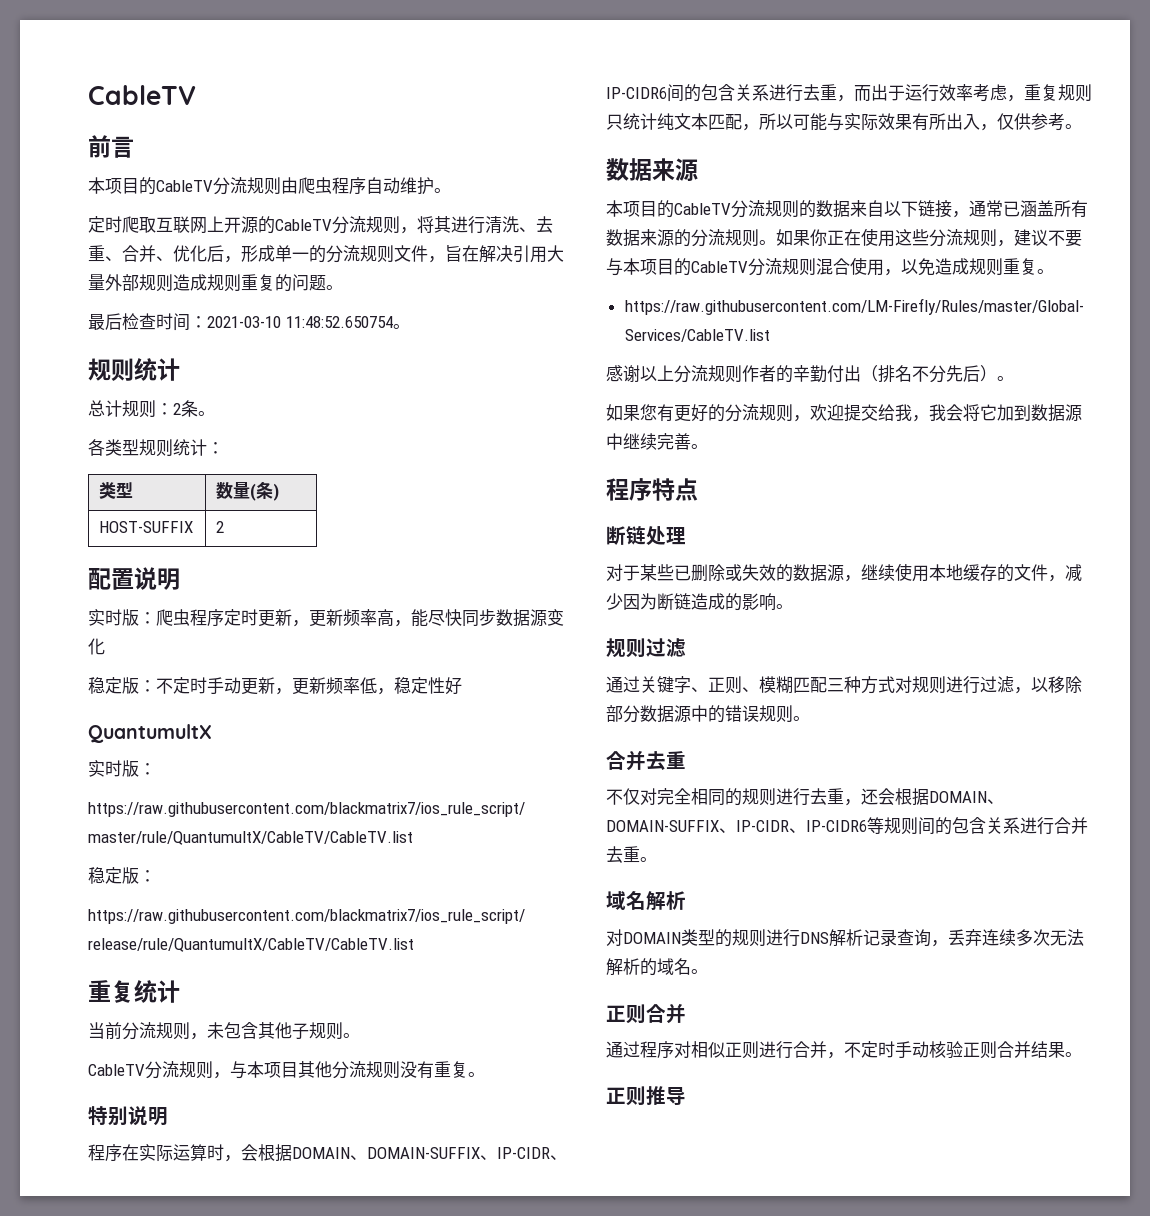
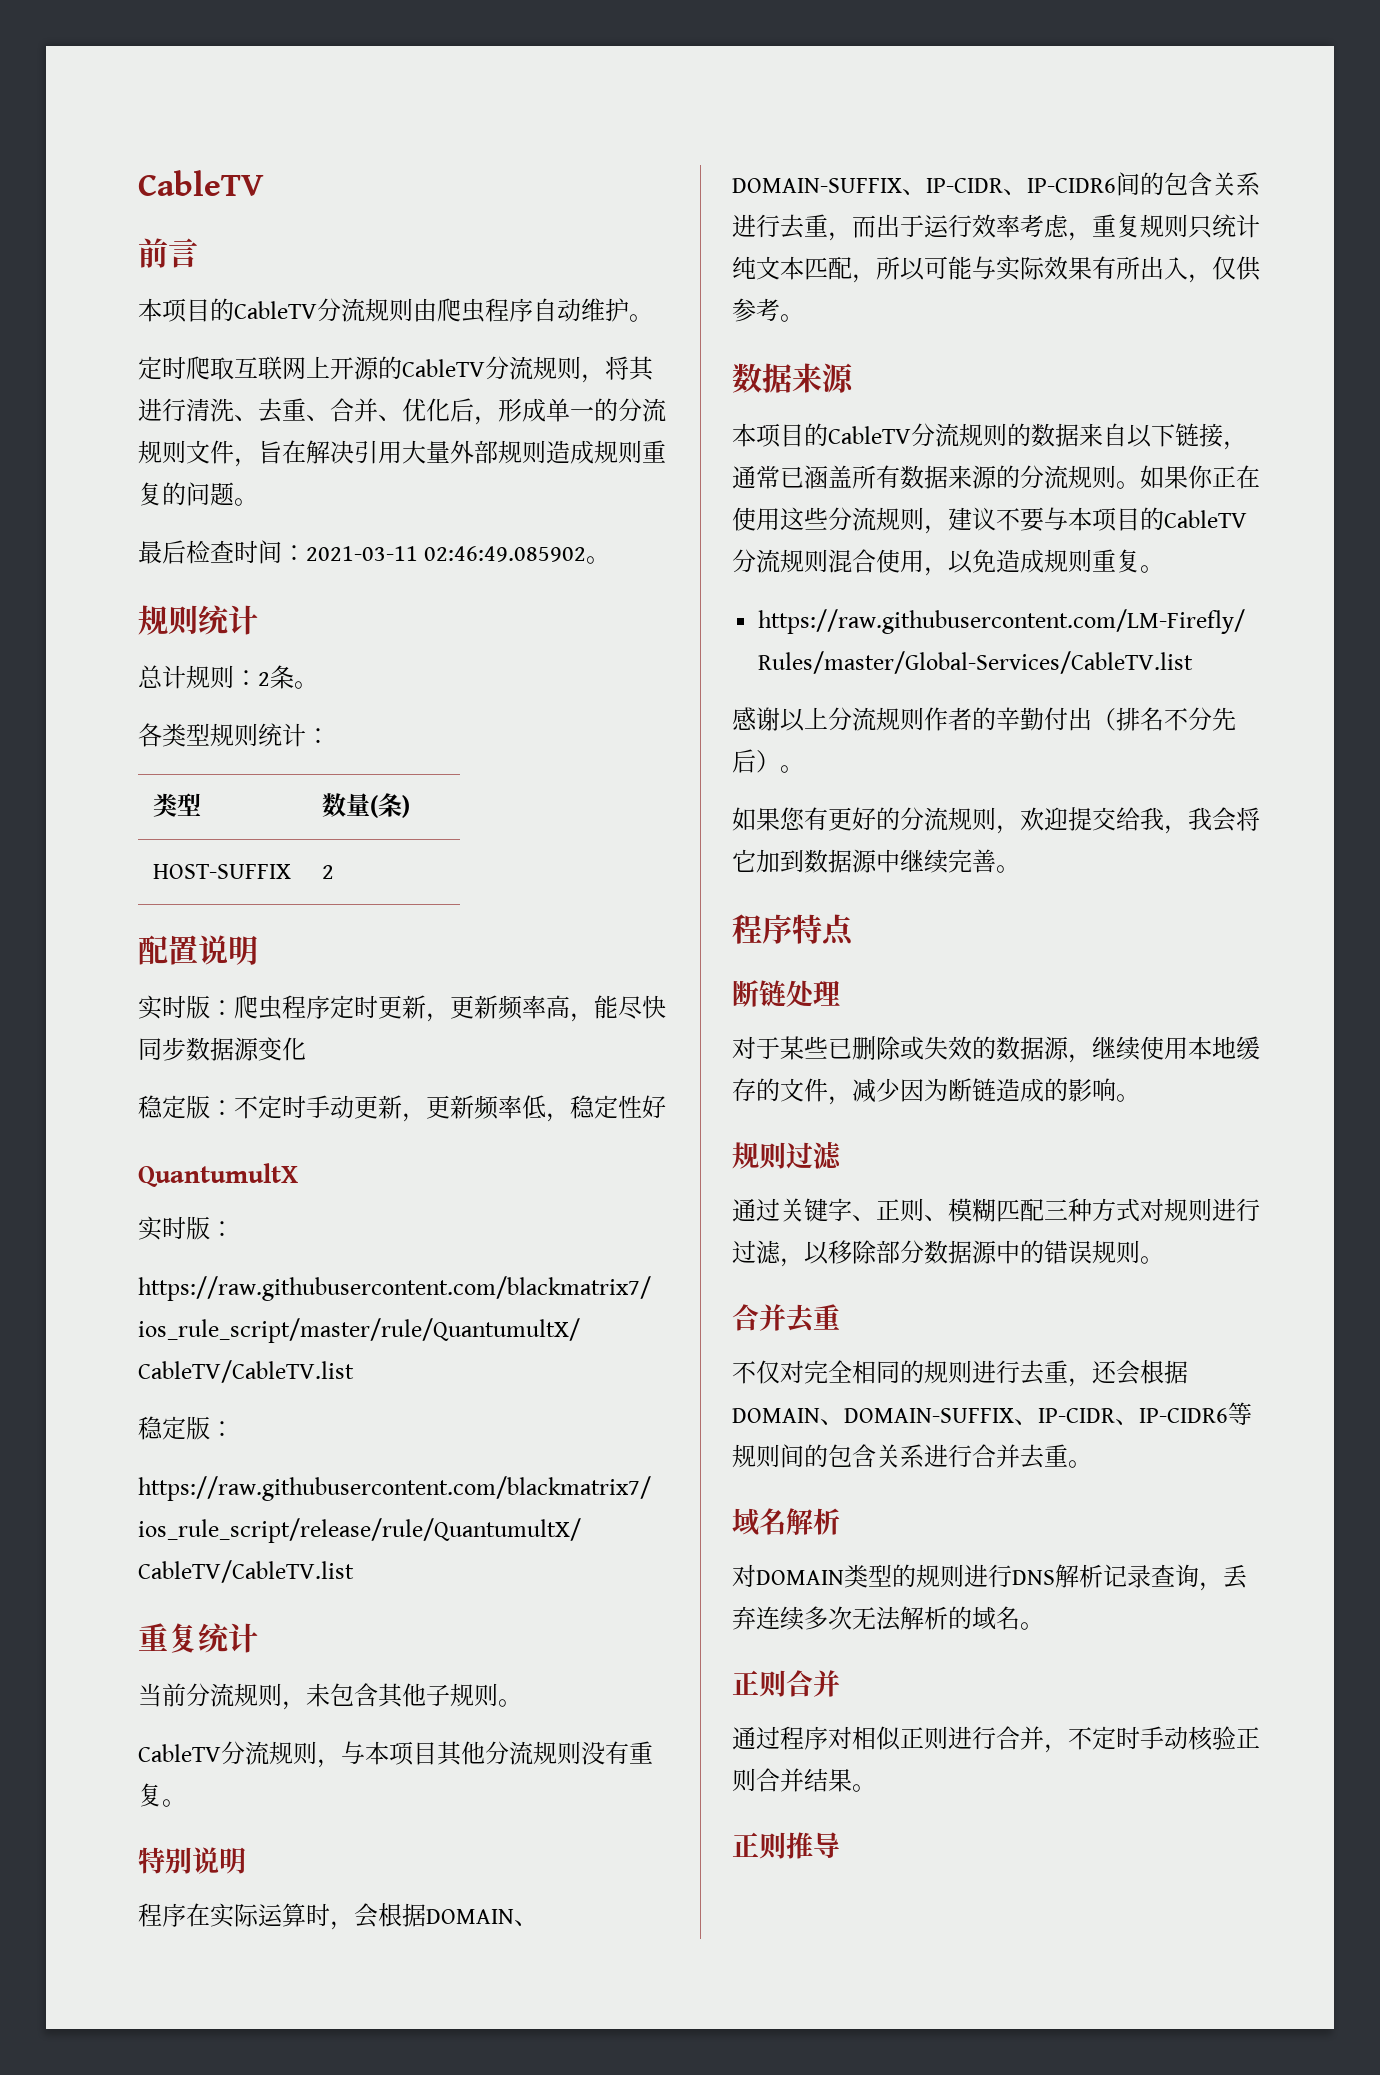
[207,316,393,328] 2021-03-10 11:48:52.650754 -> [306,546,587,562] 2021-03-11 02:46:49.085902

